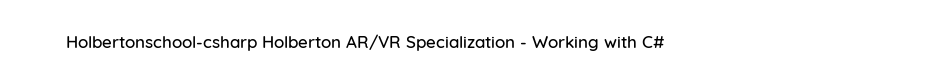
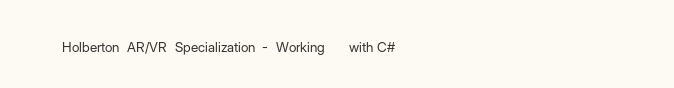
[66,36,257,51] Holbertonschool-csharp -> (62, 47) none

